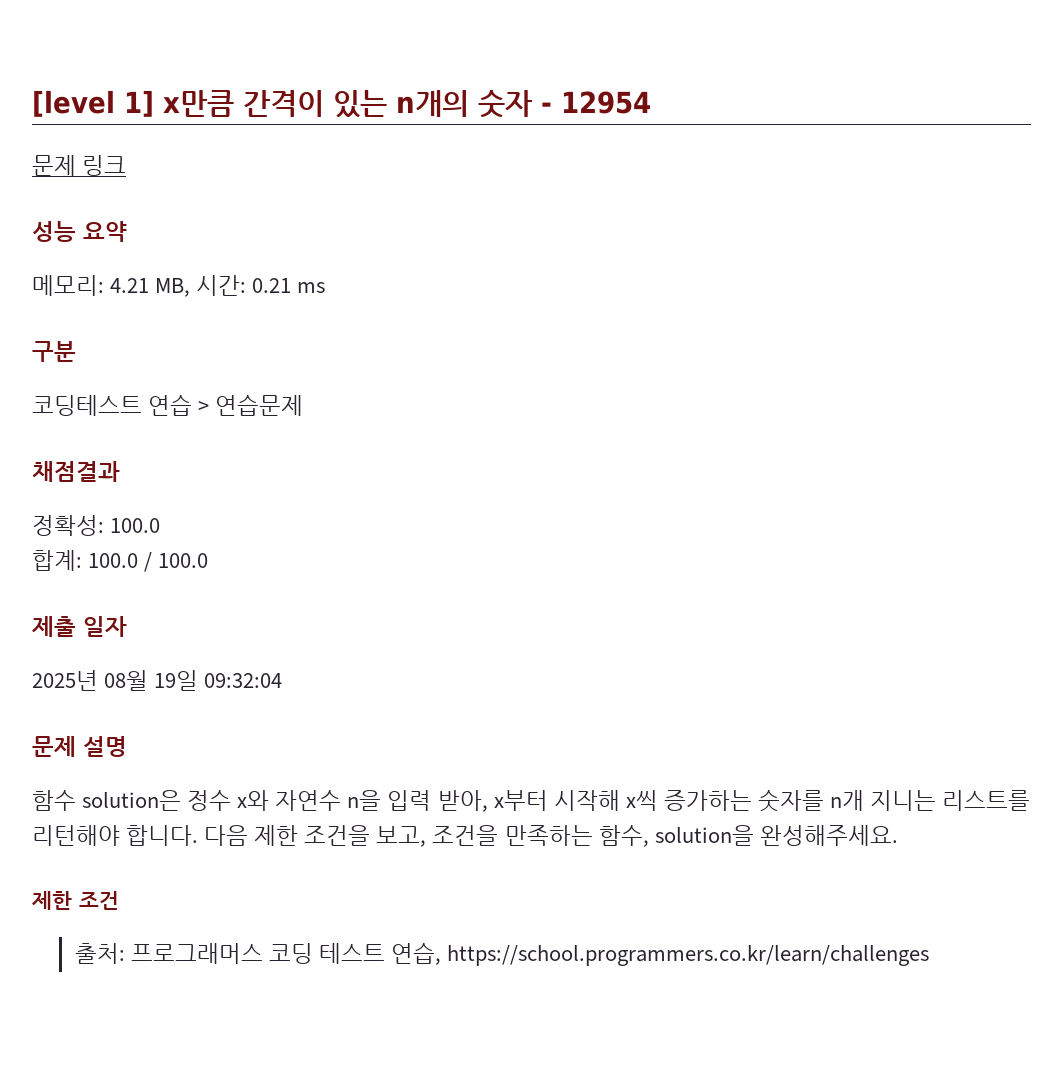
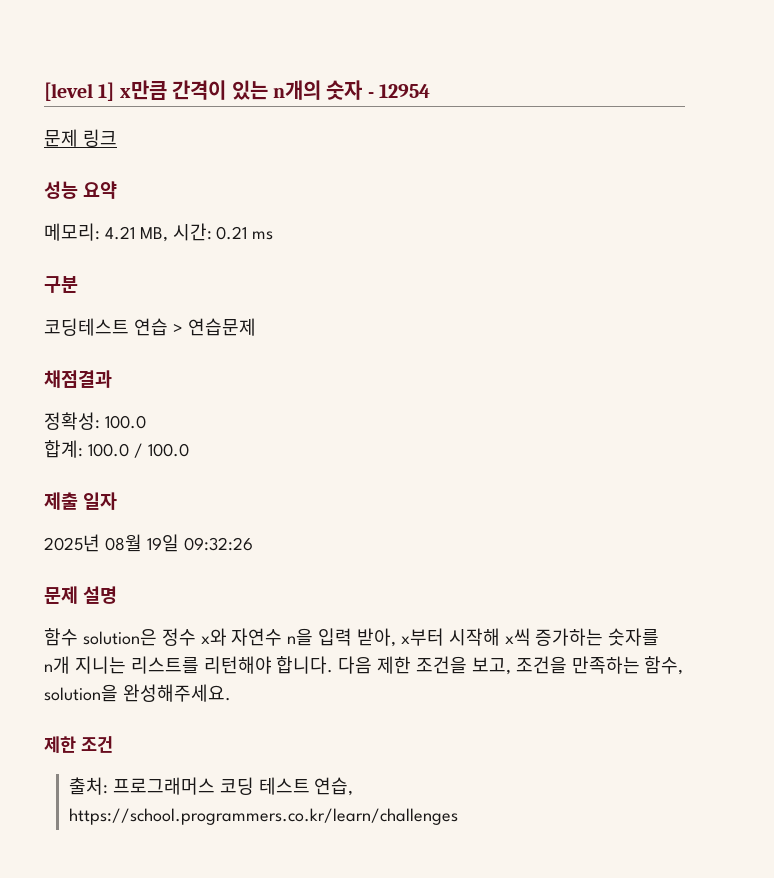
[204,673,283,688] 09:32:04 -> [183,537,253,551] 09:32:26

